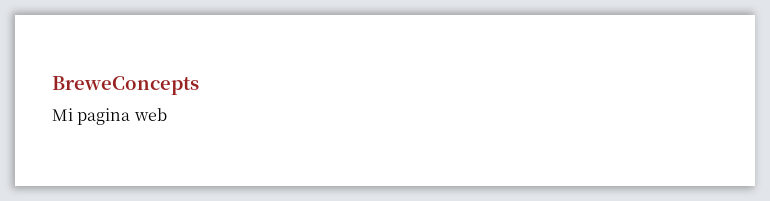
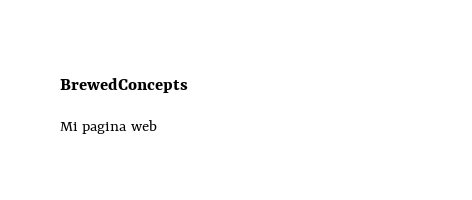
[52,76,199,95] BreweConcepts -> [60,78,188,93] BrewedConcepts

